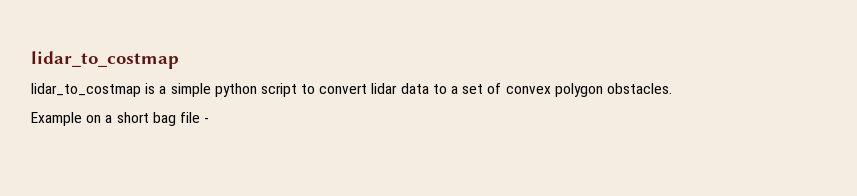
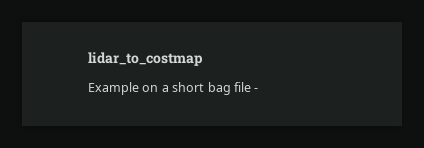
[31,51,179,69] [31,83,672,97] lidar_to_costmap // lidar_to_costmap is a simple python script to convert lidar data to a set of convex polygon obstacles. -> [88,52,203,66] lidar_to_costmap

